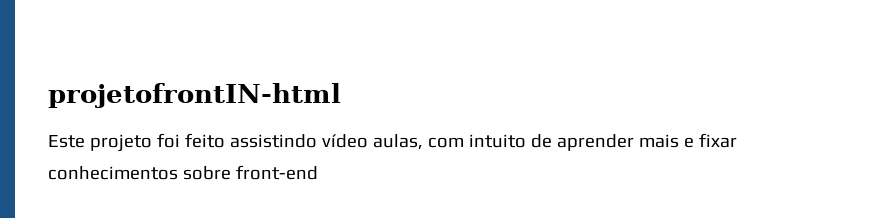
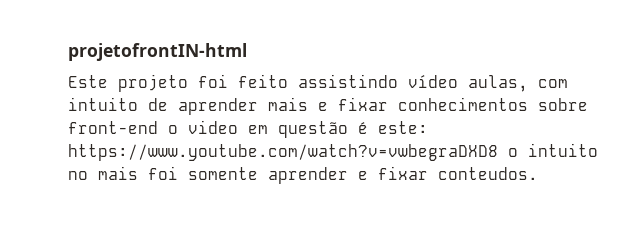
(318, 172) none -> [168,120,428,138] [68,143,598,161] [68,166,538,184] o video em questão é este: https://www.youtube.com/watch?v=vwbegraDXD8 o intuito no mais foi somente aprender e fixar conteudos.

